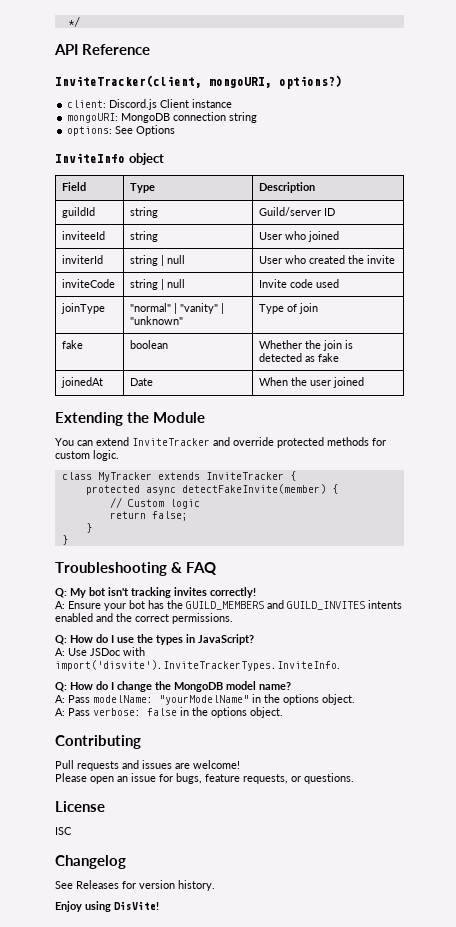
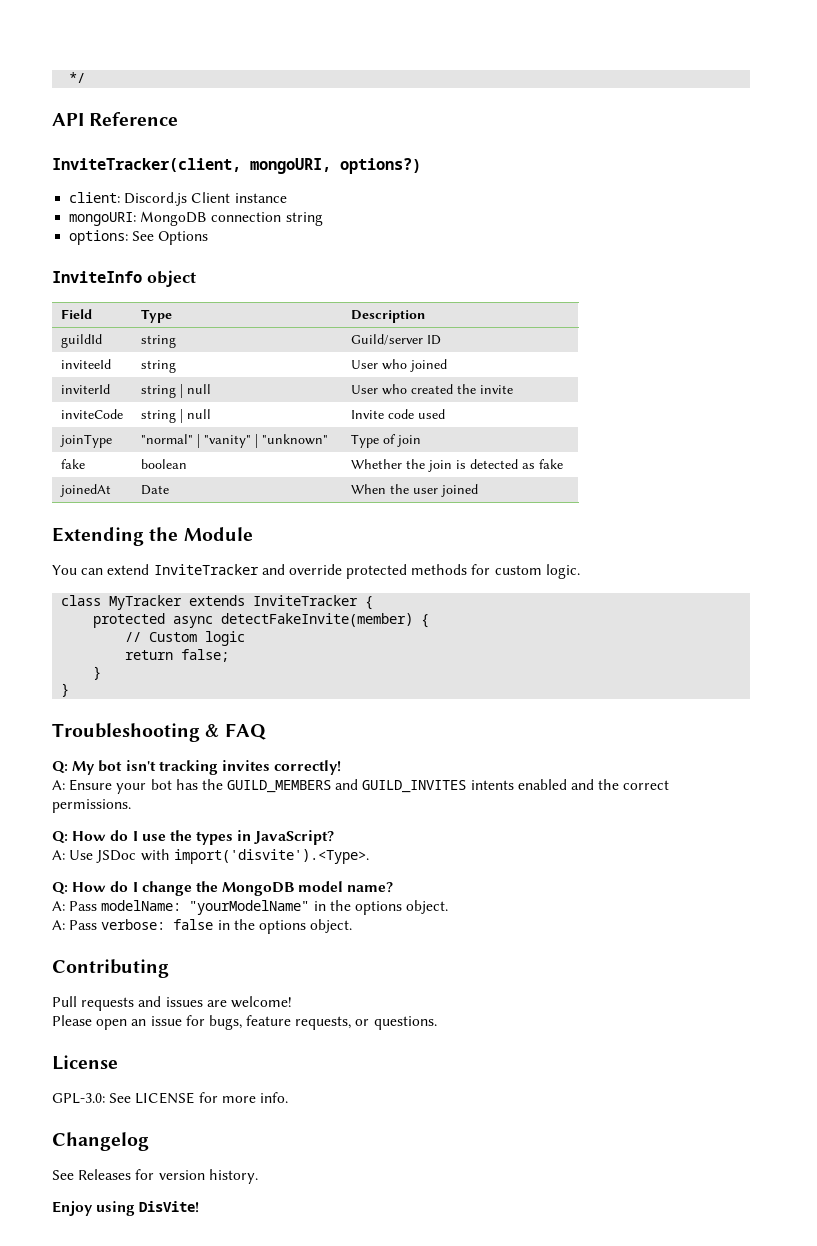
[55,660,340,671] import('disvite').InviteTrackerTypes.InviteInfo. -> [173,849,369,864] import('disvite').<Type>.
[55,827,72,835] ISC -> [52,1092,288,1104] GPL-3.0: See LICENSE for more info.

